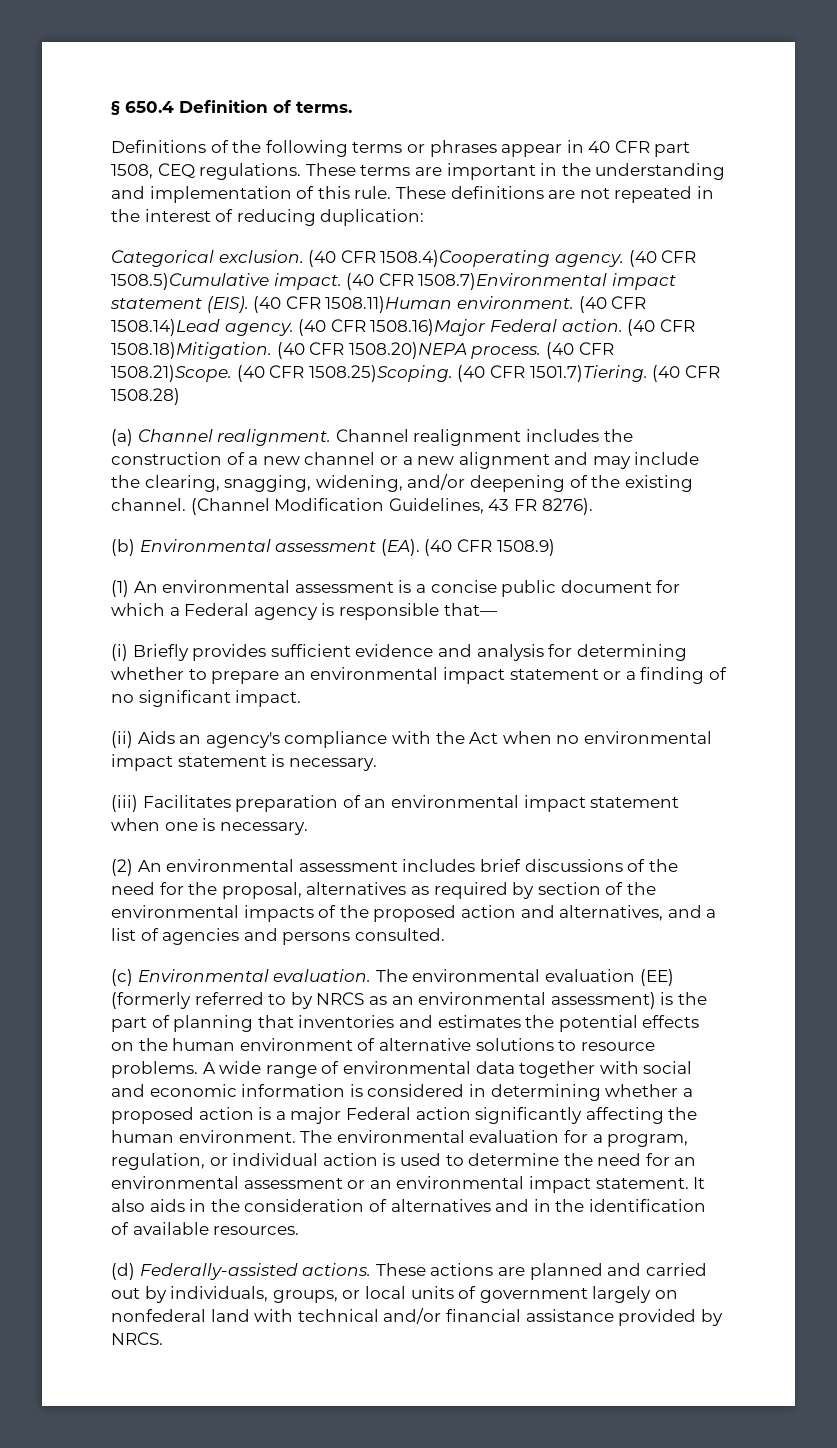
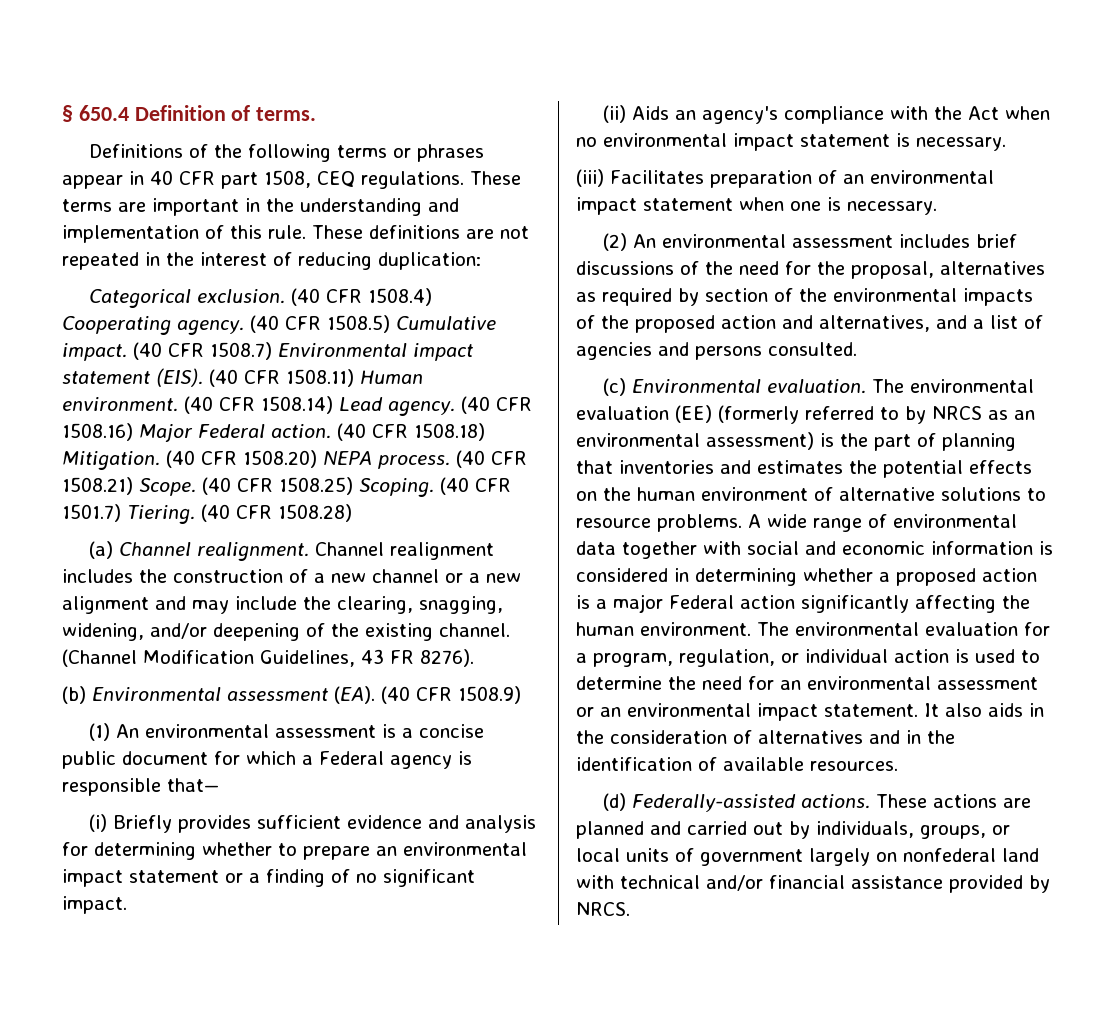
[380,250,697,267] [111,273,269,290] 1508.4)Cooperating agency. (40 CFR 1508.5)Cumulative -> [368,288,433,306] [62,315,496,335] 1508.4) Cooperating agency. (40 CFR 1508.5) Cumulative
[418,273,608,290] 1508.7)Environmental -> [210,342,407,360] 1508.7) Environmental
[325,296,453,313] 1508.11)Human -> [286,369,423,387] 1508.11) Human
[111,319,487,336] 1508.14)Lead agency. (40 CFR 1508.16)Major -> [261,396,532,416] [62,423,193,442] 1508.14) Lead agency. (40 CFR 1508.16) Major
[111,342,614,359] [111,365,648,382] 1508.18)Mitigation. (40 CFR 1508.20)NEPA process. (40 CFR 1508.21)Scope. (40 CFR 1508.25)Scoping. (40 CFR 1501.7)Tiering. -> [414,423,485,441] [62,450,527,470] [62,477,511,497] [62,504,195,524] 1508.18) Mitigation. (40 CFR 1508.20) NEPA process. (40 CFR 1508.21) Scope. (40 CFR 1508.25) Scoping. (40 CFR 1501.7) Tiering.

